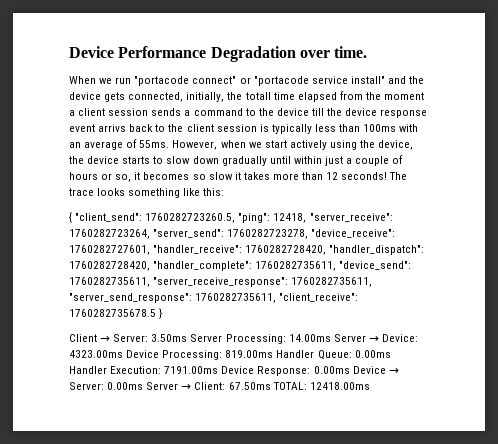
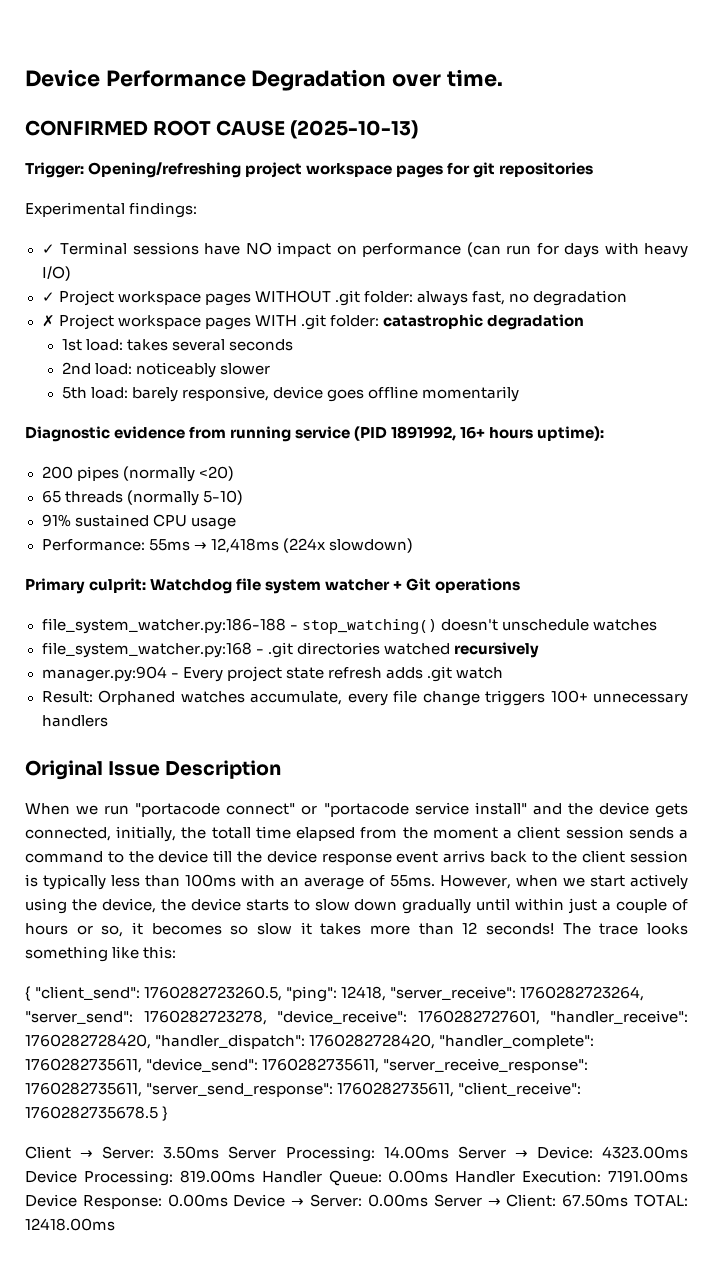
(368, 52) none -> [25,120,419,139] [25,162,594,178] [25,202,198,218] [41,242,688,258] [41,266,71,281] [41,290,628,306] [41,314,584,330] [61,339,293,351] [61,362,270,378] [61,386,520,402] [25,426,605,442] [41,466,234,482] [41,490,243,506] [41,514,236,530] [41,538,413,553] [25,578,521,594] [41,618,657,634] [41,642,539,658] [41,666,503,682] [41,690,688,706] [41,715,108,727] [25,760,282,780] // CONFIRMED ROOT CAUSE (2025-10-13) // Trigger: Opening/refreshing project workspace pages for git repositories // Experimental findings: // ✓ Terminal sessions have NO impact on performance (can run for days with heavy I/O) // ✓ Project workspace pages WITHOUT .git folder: always fast, no degradation // ✗ Project workspace pages WITH .git folder: catastrophic degradation // 1st load: takes several seconds // 2nd load: noticeably slower // 5th load: barely responsive, device goes offline momentarily // Diagnostic evidence from running service (PID 1891992, 16+ hours uptime): // 200 pipes (normally <20) // 65 threads (normally 5-10) // 91% sustained CPU usage // Performance: 55ms → 12,418ms (224x slowdown) // Primary culprit: Watchdog file system watcher + Git operations // file_system_watcher.py:186-188 - stop_watching() doesn't unschedule watches // file_system_watcher.py:168 - .git directories watched recursively // manager.py:904 - Every project state refresh adds .git watch // Result: Orphaned watches accumulate, every file change triggers 100+ unnecessary handlers // Original Issue Description

